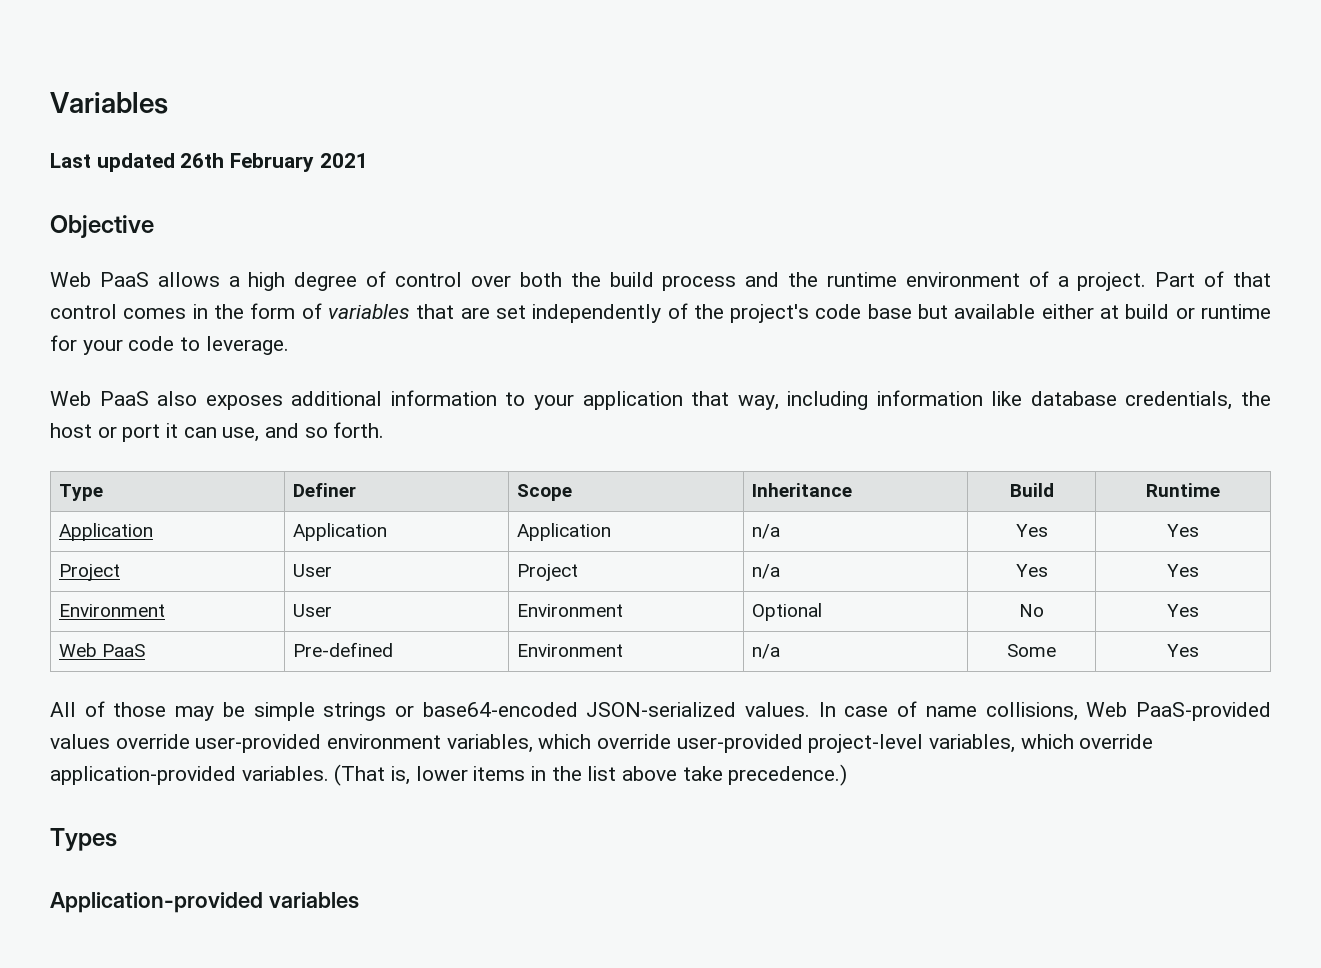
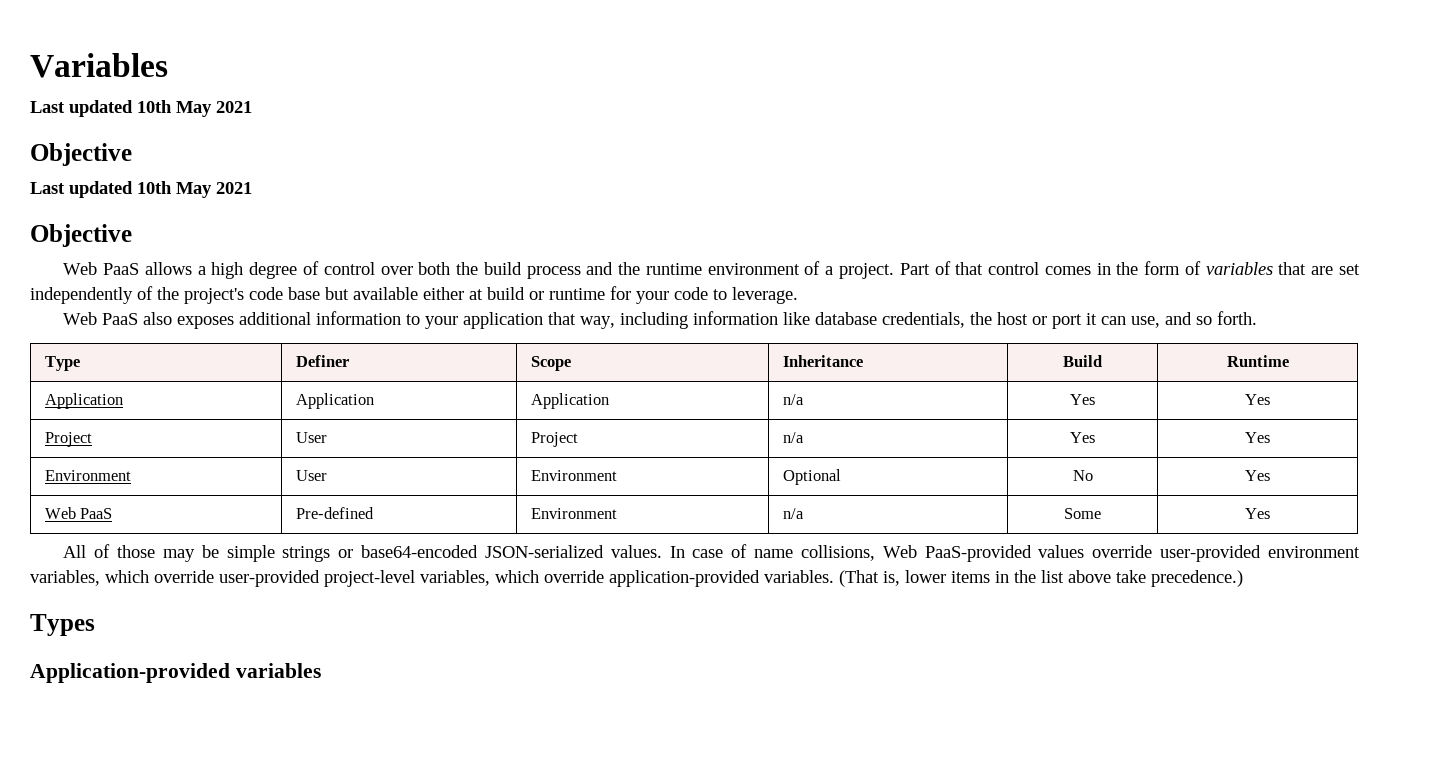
[180,153,315,172] 26th February -> [137,100,252,117] [30,143,132,166] [30,181,212,198] 10th May 2021 // Objective // Last updated 10th May

